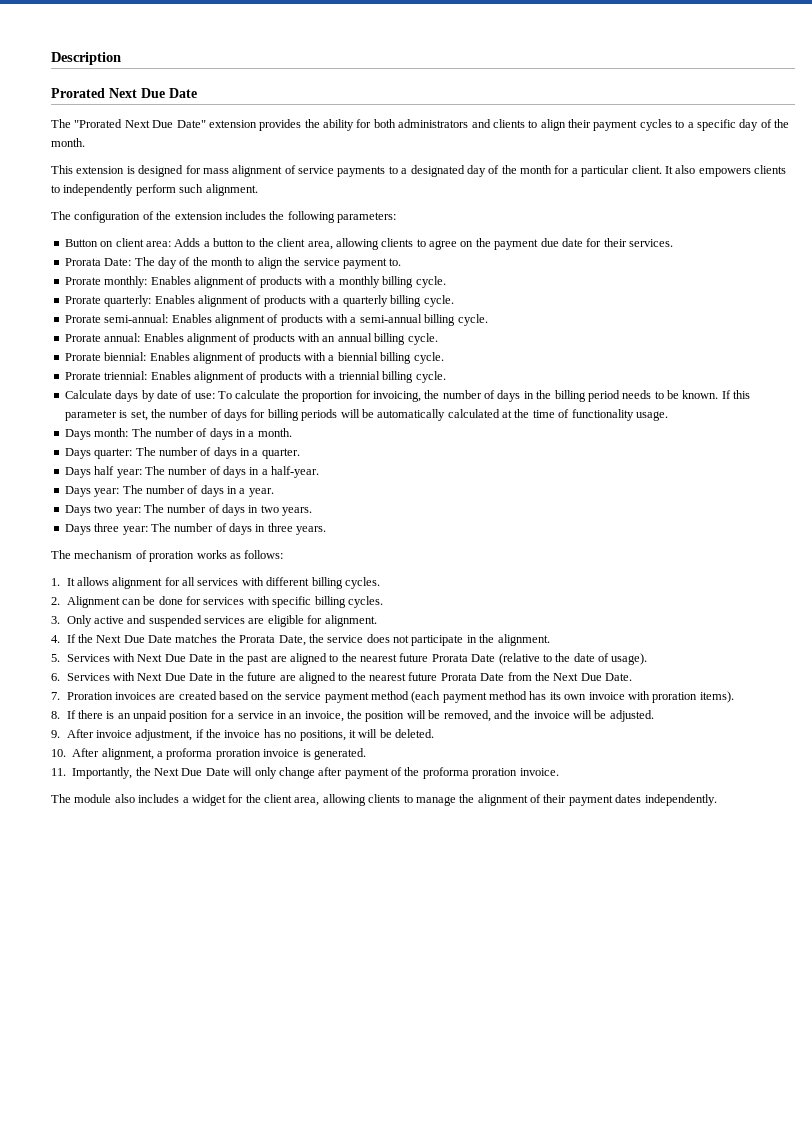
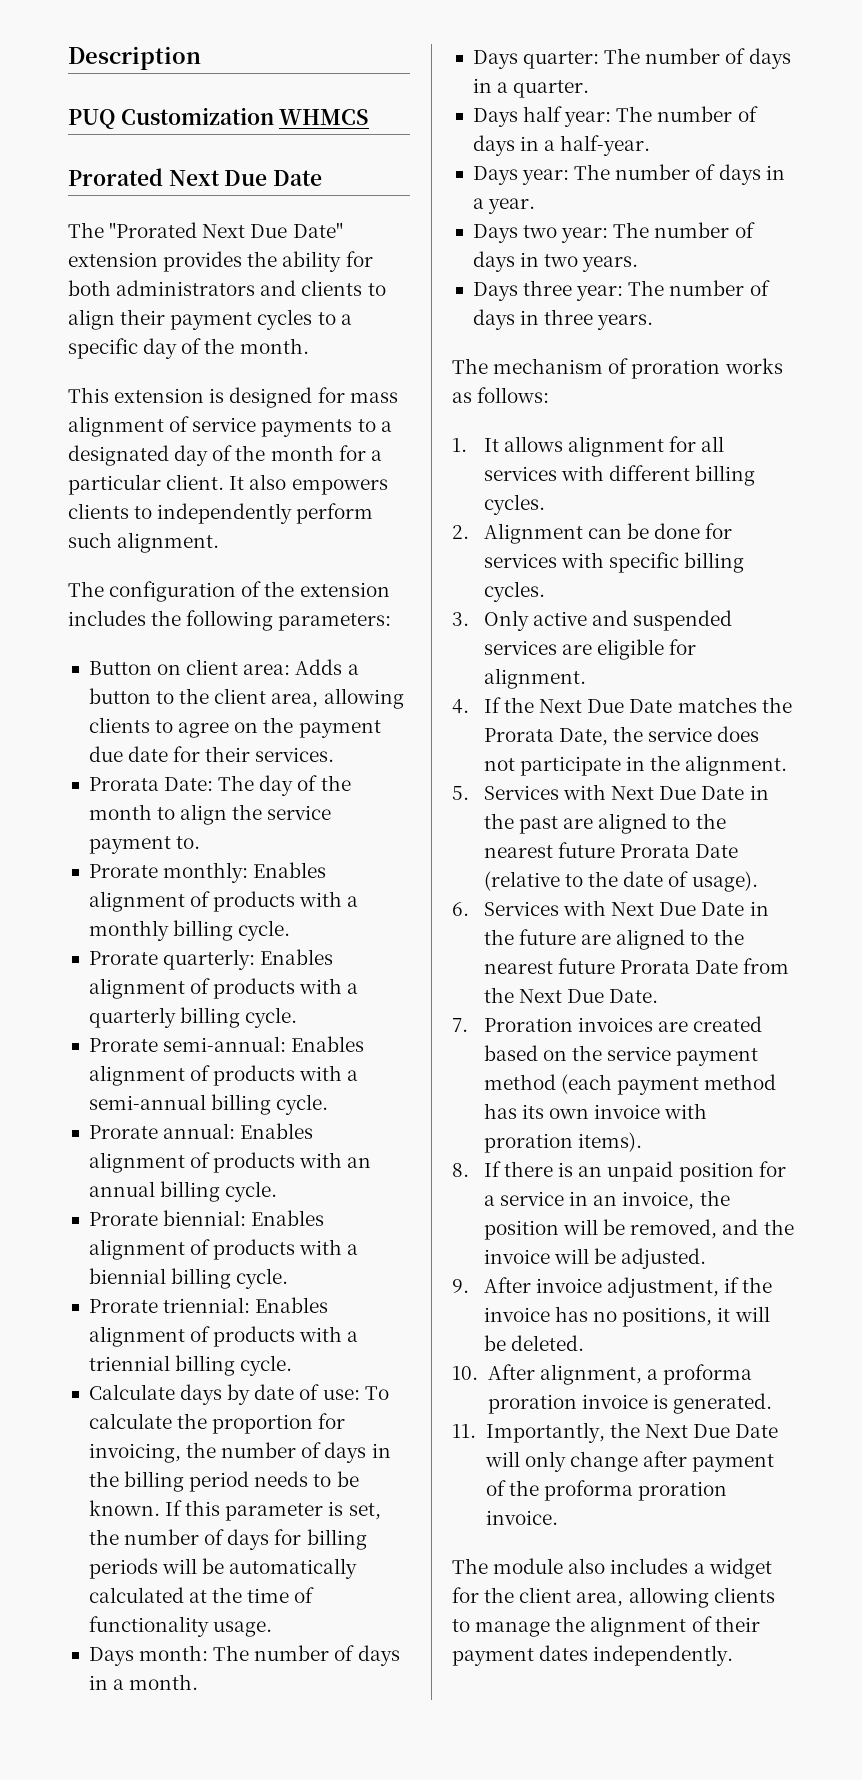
(121, 58) none -> [68,107,370,129] // PUQ Customization WHMCS

